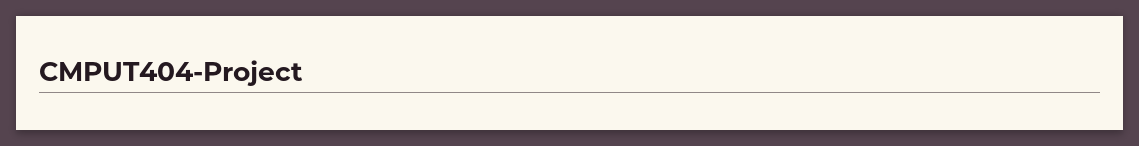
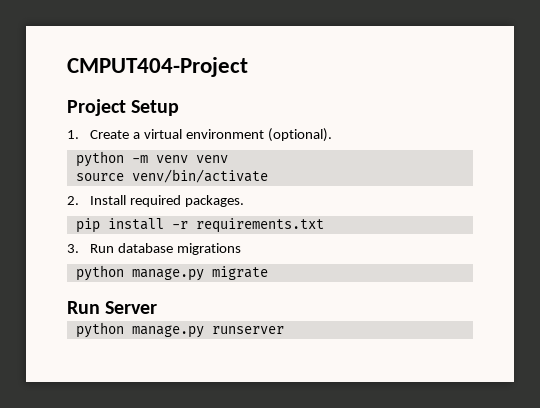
(303, 73) none -> [67,99,180,116] [67,128,332,142] [75,151,228,167] [75,169,268,183] [67,195,244,207] [75,218,324,233] [67,243,241,255] [75,265,268,281] [67,301,158,314] [75,322,284,338] // Project Setup // 1. Create a virtual environment (optional). // python -m venv venv // source venv/bin/activate // 2. Install required packages. // pip install -r requirements.txt // 3. Run database migrations // python manage.py migrate // Run Server // python manage.py runserver

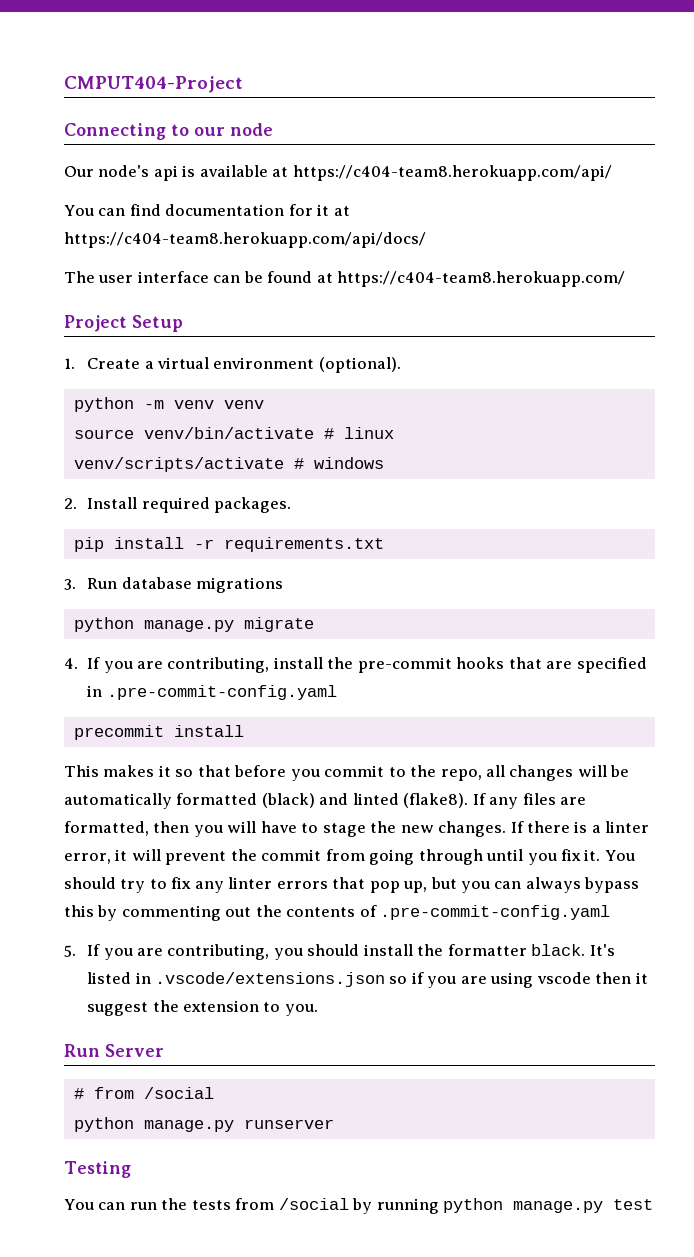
(248, 67) none -> [64,123,273,140] [64,165,612,181] [64,204,350,216] [64,232,426,248] [64,271,626,287] // Connecting to our node // Our node's api is available at https://c404-team8.herokuapp.com/api/ // You can find documentation for it at https://c404-team8.herokuapp.com/api/docs/ // The user interface can be found at https://c404-team8.herokuapp.com/
(268, 176) none -> [323,427,394,439] [73,457,384,472] # linux // venv/scripts/activate # windows
(268, 273) none -> [64,657,647,673] [87,685,337,700] [73,725,244,740] [64,765,630,781] [64,793,587,809] [64,821,650,837] [64,849,635,865] [64,877,640,893] [64,905,611,921] [64,944,615,960] [87,972,648,988] [87,1000,318,1016] // 4. If you are contributing, install the pre-commit hooks that are specified in .pre-commit-config.yaml // precommit install // This makes it so that before you commit to the repo, all changes will be automatically formatted (black) and linted (flake8). If any files are formatted, then you will have to stage the new changes. If there is a linter error, it will prevent the commit from going through until you fix it. You should try to fix any linter errors that pop up, but you can always bypass this by commenting out the contents of .pre-commit-config.yaml // 5. If you are contributing, you should install the formatter black. It's listed in .vscode/extensions.json so if you are using vscode then it suggest the extension to you.
(158, 307) none -> [73,1087,214,1099] // # from /social
(284, 330) none -> [64,1161,131,1178] [64,1198,654,1214] // Testing // You can run the tests from /social by running python manage.py test

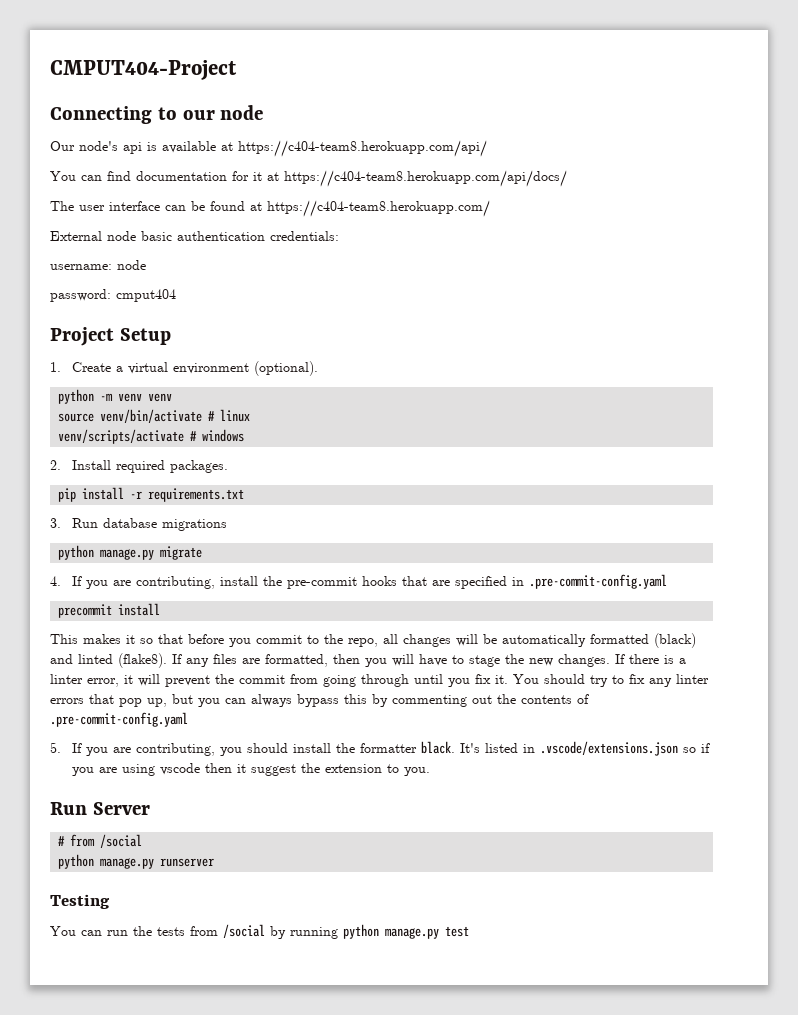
(626, 279) none -> [50,231,339,241] [50,260,146,270] [50,289,176,302] // External node basic authentication credentials: // username: node // password: cmput404

